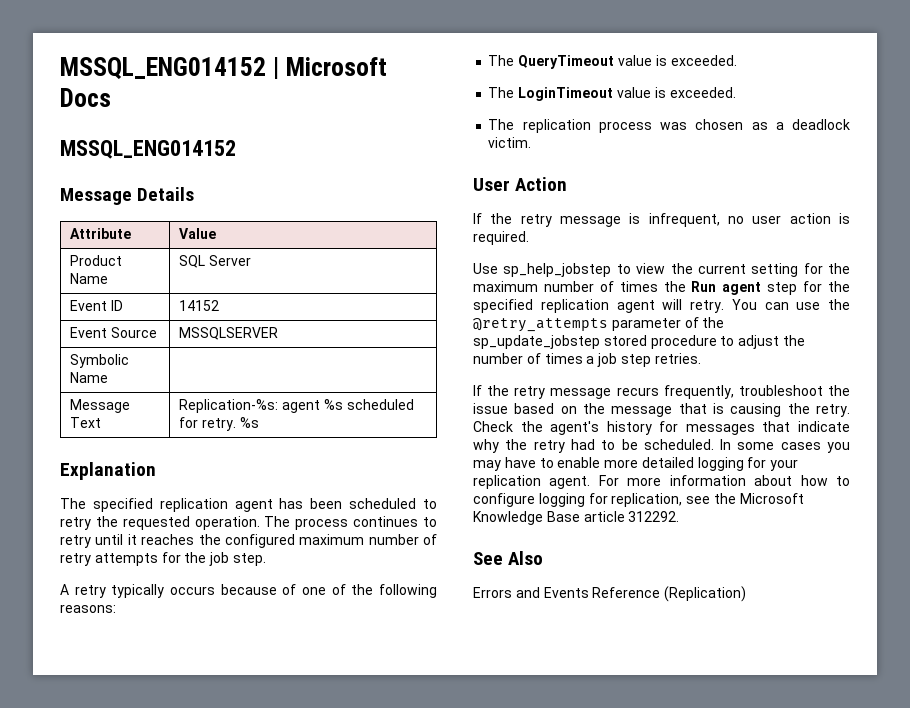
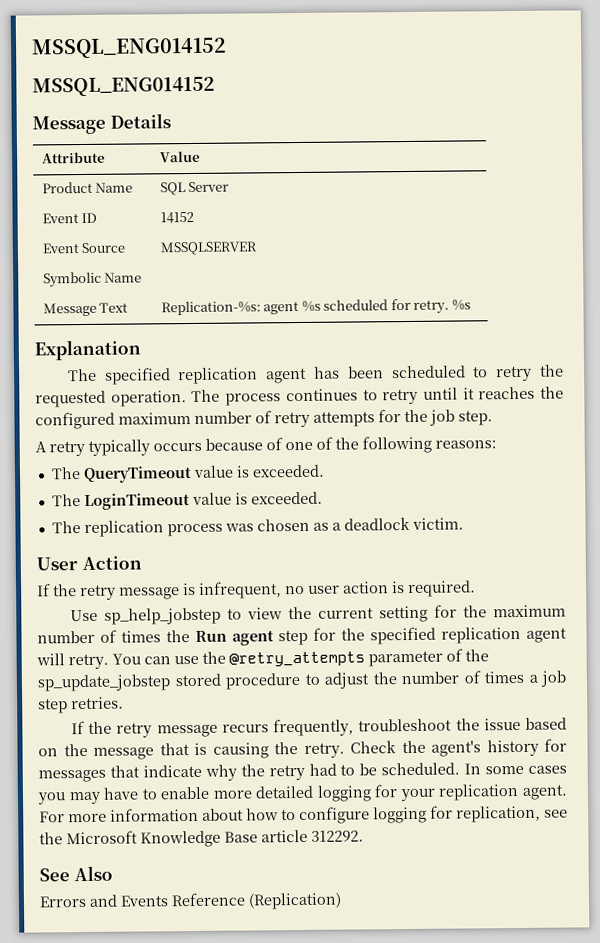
[60,57,387,80] [60,88,111,107] MSSQL_ENG014152 | Microsoft Docs -> [31,37,227,59] MSSQL_ENG014152

